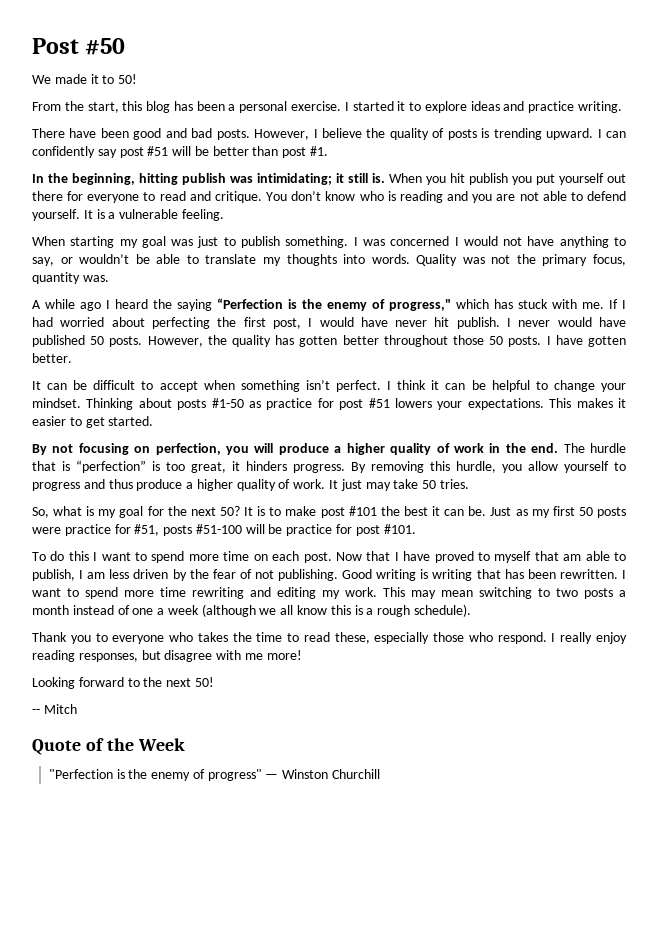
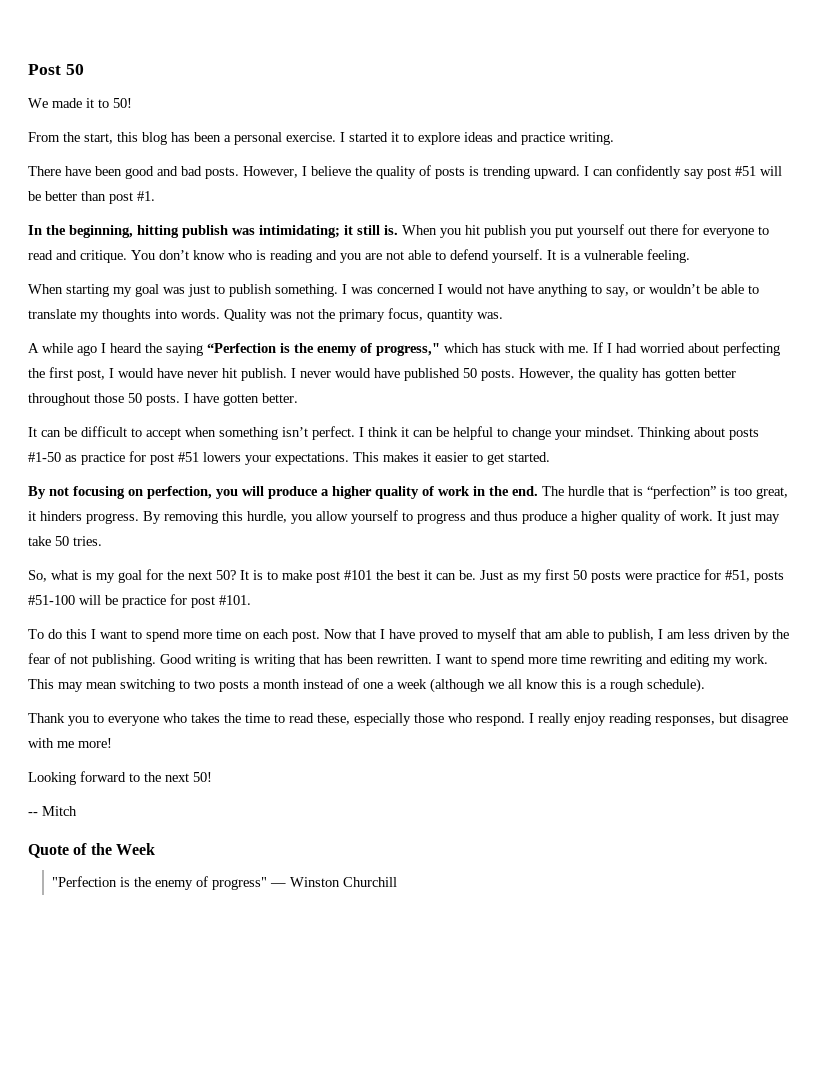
[85,38,126,55] #50 -> [65,64,84,75] 50

